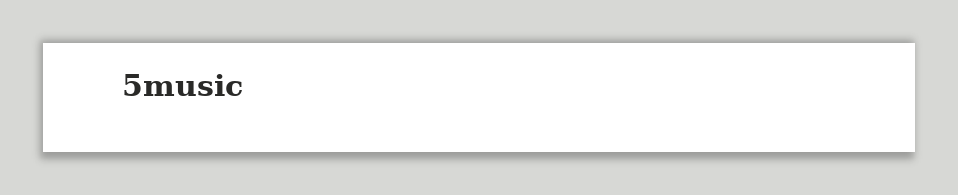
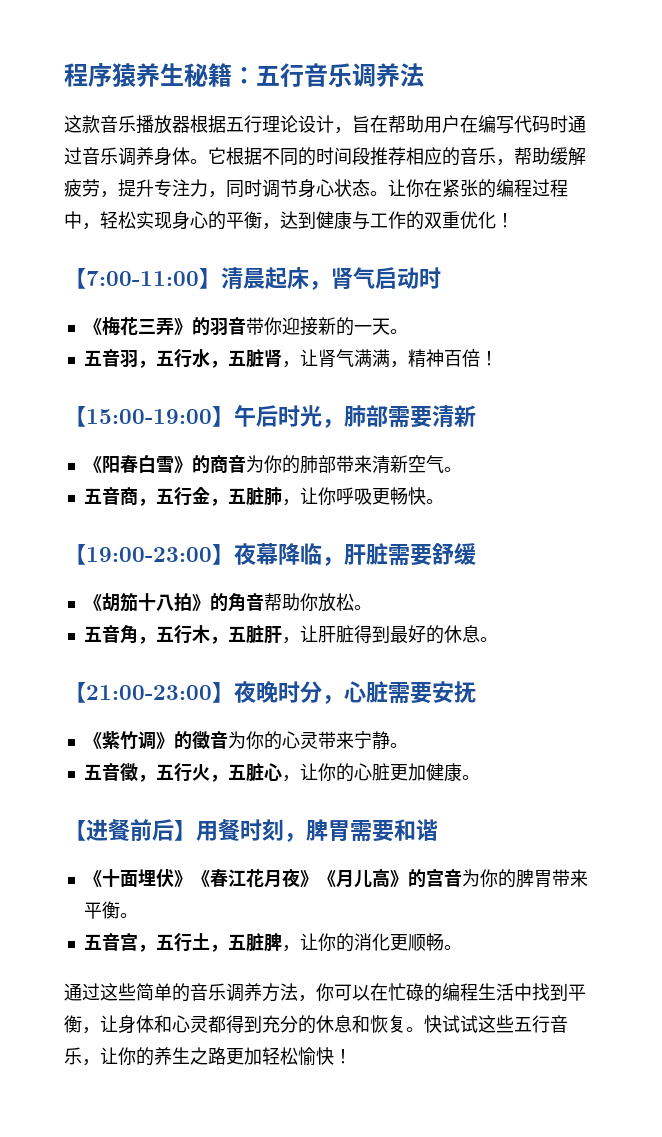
[122,74,243,96] 5music -> [64,63,424,87] [64,115,586,134] [64,147,586,166] [64,179,568,198] [64,211,514,230] [64,267,441,290] [83,316,408,336] [83,349,498,368] [64,405,476,428] [83,455,462,474] [83,487,444,506] [64,543,476,566] [83,593,372,612] [83,625,498,644] [64,681,476,704] [83,731,408,750] [83,763,480,782] [64,819,438,842] [83,868,588,888] [83,901,138,919] [83,932,462,952] [64,983,586,1002] [64,1015,568,1034] [64,1047,352,1066] 程序猿养生秘籍：五行音乐调养法 // 这款音乐播放器根据五行理论设计，旨在帮助用户在编写代码时通过音乐调养身体。它根据不同的时间段推荐相应的音乐，帮助缓解疲劳，提升专注力，同时调节身心状态。让你在紧张的编程过程中，轻松实现身心的平衡，达到健康与工作的双重优化！ // 【7:00-11:00】清晨起床，肾气启动时 // 《梅花三弄》的羽音带你迎接新的一天。 // 五音羽，五行水，五脏肾，让肾气满满，精神百倍！ // 【15:00-19:00】午后时光，肺部需要清新 // 《阳春白雪》的商音为你的肺部带来清新空气。 // 五音商，五行金，五脏肺，让你呼吸更畅快。 // 【19:00-23:00】夜幕降临，肝脏需要舒缓 // 《胡笳十八拍》的角音帮助你放松。 // 五音角，五行木，五脏肝，让肝脏得到最好的休息。 // 【21:00-23:00】夜晚时分，心脏需要安抚 // 《紫竹调》的徵音为你的心灵带来宁静。 // 五音徵，五行火，五脏心，让你的心脏更加健康。 // 【进餐前后】用餐时刻，脾胃需要和谐 // 《十面埋伏》《春江花月夜》《月儿高》的宫音为你的脾胃带来平衡。 // 五音宫，五行土，五脏脾，让你的消化更顺畅。 // 通过这些简单的音乐调养方法，你可以在忙碌的编程生活中找到平衡，让身体和心灵都得到充分的休息和恢复。快试试这些五行音乐，让你的养生之路更加轻松愉快！

